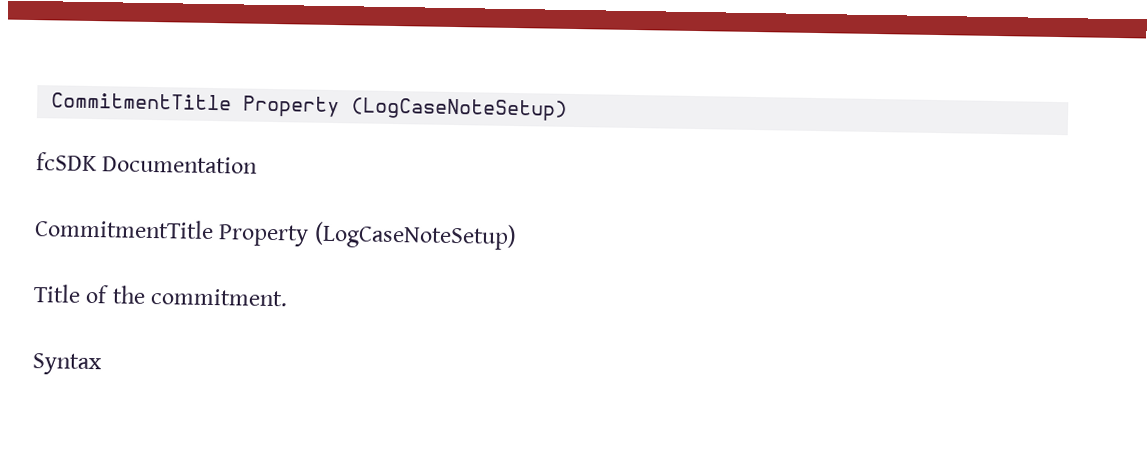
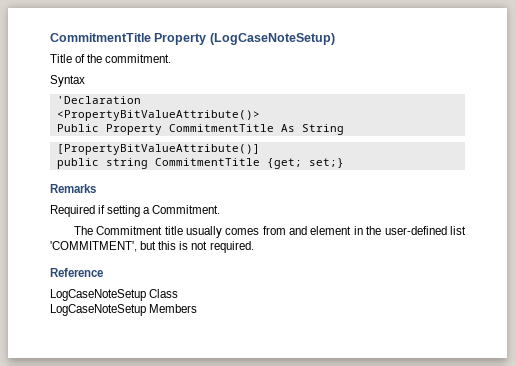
[51,92,569,121] [36,152,259,174] [34,218,517,251] CommitmentTitle Property (LogCaseNoteSetup) // fcSDK Documentation // CommitmentTitle Property (LogCaseNoteSetup) -> [50,33,335,45] CommitmentTitle Property (LogCaseNoteSetup)
(102, 364) none -> [56,96,141,104] [56,110,260,121] [56,124,344,135] [56,144,260,155] [56,158,344,169] [50,184,96,193] [50,205,221,217] [73,226,466,238] [50,241,254,253] [50,268,103,277] [50,289,179,301] [50,304,198,316] // 'Declaration // <PropertyBitValueAttribute()> // Public Property CommitmentTitle As String // [PropertyBitValueAttribute()] // public string CommitmentTitle {get; set;} // Remarks // Required if setting a Commitment. // The Commitment title usually comes from and element in the user-defined list 'COMMITMENT', but this is not required. // Reference // LogCaseNoteSetup Class // LogCaseNoteSetup Members

